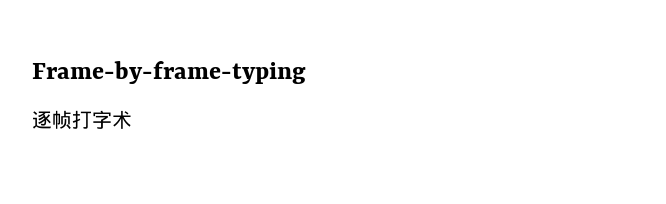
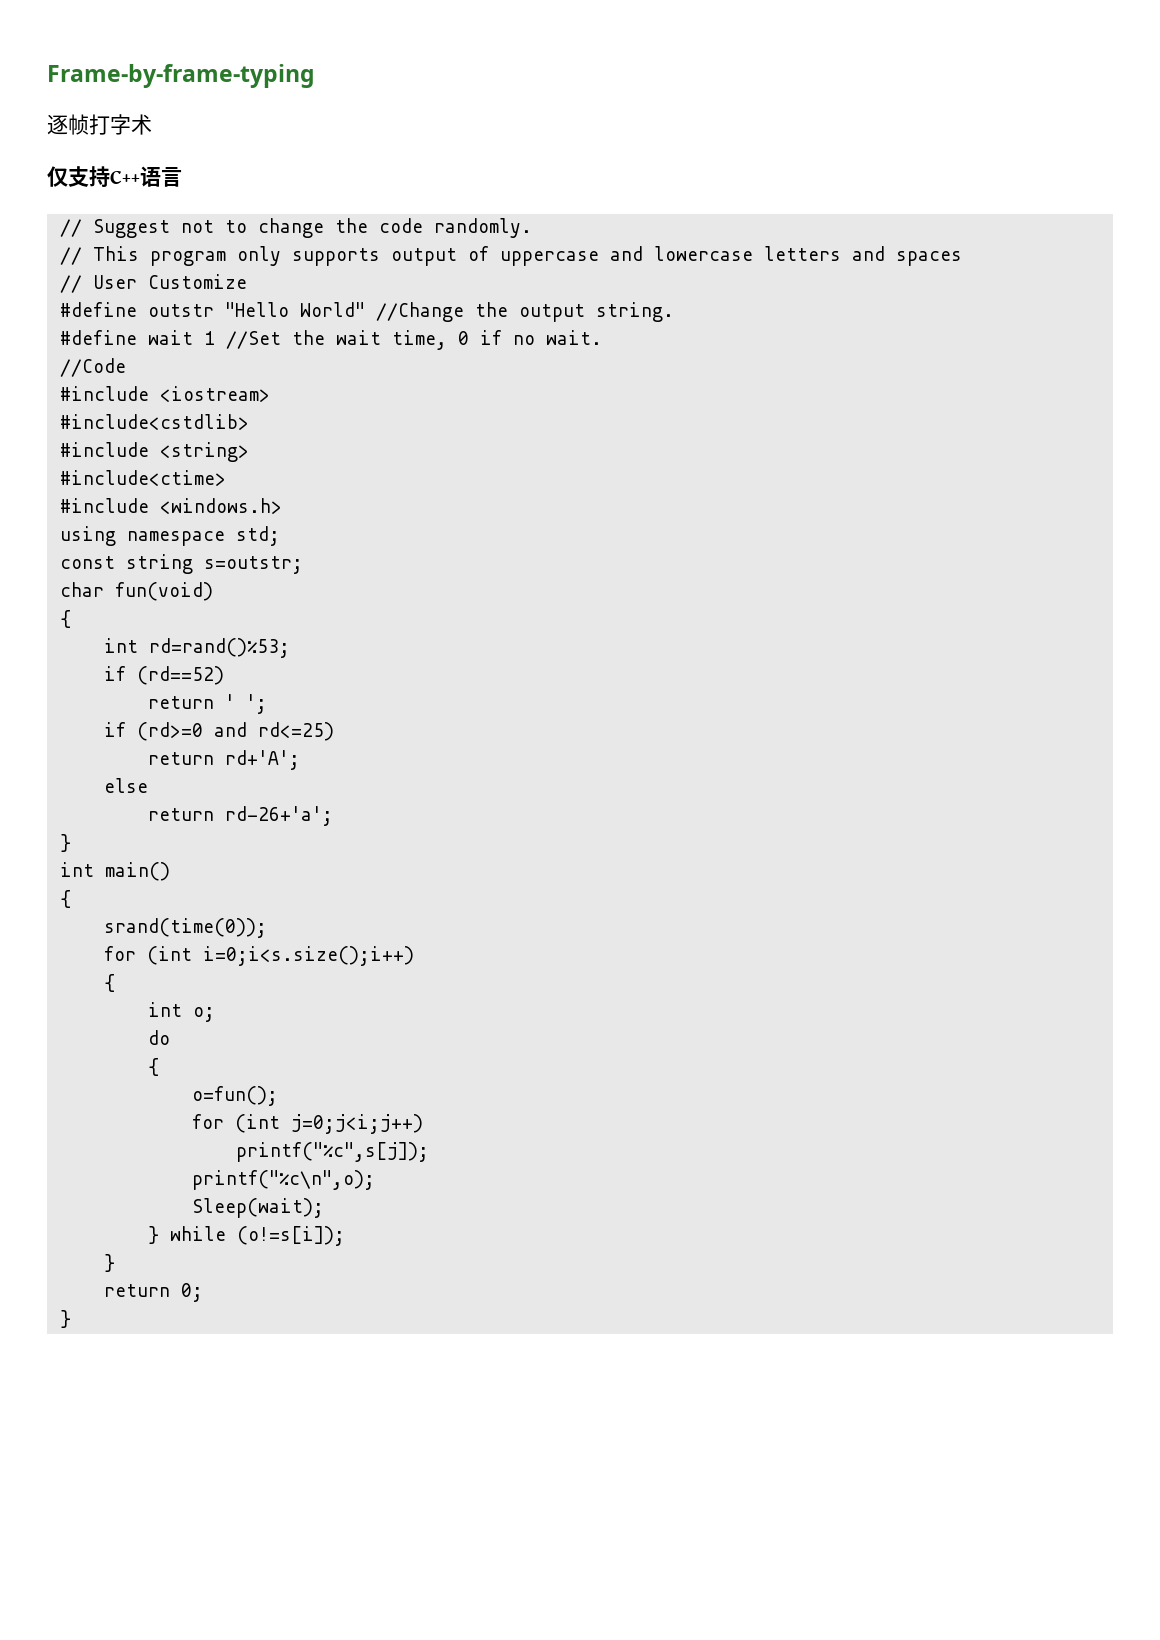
(132, 119) none -> [47,166,182,187] [59,218,532,238] [59,246,962,266] [59,274,247,293] [59,302,674,322] [59,330,602,350] [59,358,126,377] [59,386,270,402] [59,414,249,430] [59,442,249,462] [59,470,226,486] [59,498,282,514] [59,526,280,546] [59,554,303,574] [59,582,213,601] [59,610,71,628] [103,638,290,658] [103,666,224,685] [147,694,267,714] [103,722,334,741] [147,750,300,770] [103,778,148,793] [147,806,333,826] [59,834,71,852] [59,862,170,881] [59,890,71,908] [103,918,267,938] [103,946,414,966] [103,974,115,992] [147,1002,215,1022] [147,1030,170,1045] [147,1058,159,1076] [191,1086,278,1106] [191,1114,423,1134] [235,1142,429,1162] [191,1170,375,1190] [191,1198,324,1218] [147,1226,345,1246] [103,1254,115,1272] [103,1283,203,1302] [59,1310,71,1328] // 仅支持C++语言 // // Suggest not to change the code randomly. // // This program only supports output of uppercase and lowercase letters and spaces // // User Customize // #define outstr "Hello World" //Change the output string. // #define wait 1 //Set the wait time, 0 if no wait. // //Code // #include <iostream> // #include<cstdlib> // #include <string> // #include<ctime> // #include <windows.h> // using namespace std; // const string s=outstr; // char fun(void) // { // int rd=rand()%53; // if (rd==52) // return ' '; // if (rd>=0 and rd<=25) // return rd+'A'; // else // return rd-26+'a'; // } // int main() // { // srand(time(0)); // for (int i=0;i<s.size();i++) // { // int o; // do // { // o=fun(); // for (int j=0;j<i;j++) // printf("%c",s[j]); // printf("%c\n",o); // Sleep(wait); // } while (o!=s[i]); // } // return 0; // }

